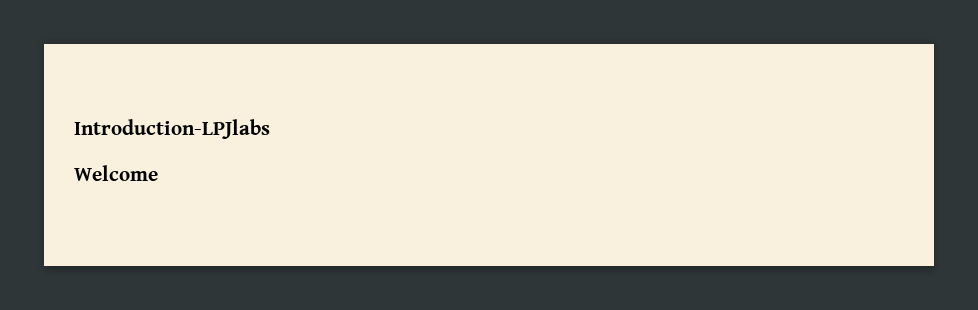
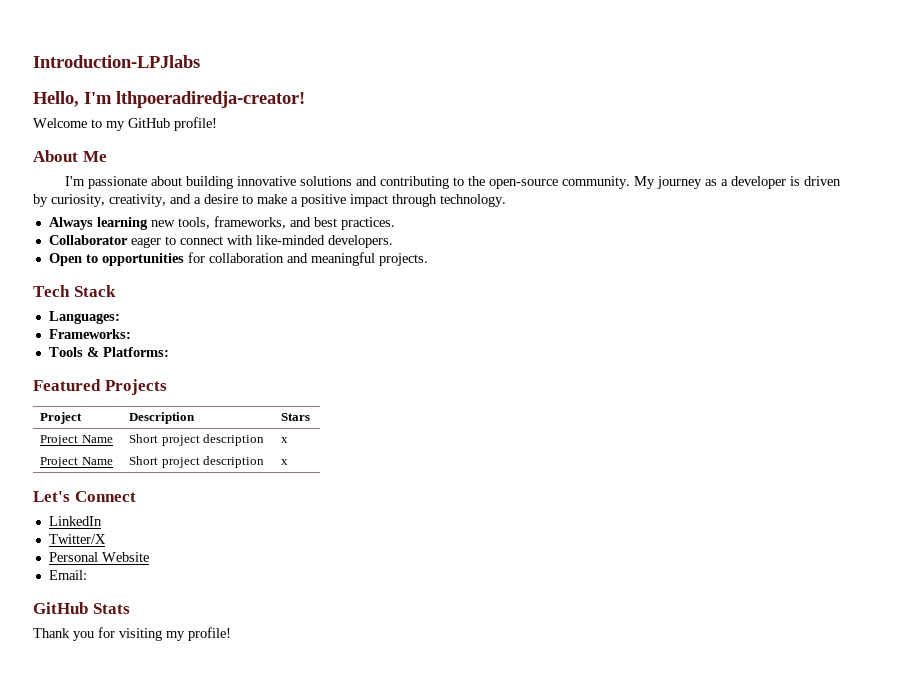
[74,165,158,181] Welcome -> [33,91,305,108] [33,117,217,131] [33,150,107,162] [65,176,842,189] [33,194,506,207] [48,216,395,230] [48,235,393,248] [48,252,428,266] [33,285,116,297] [48,311,120,324] [48,329,131,339] [48,347,169,357] [33,379,167,395] [40,412,83,424] [129,412,196,424] [281,413,311,421] [40,435,113,446] [129,434,265,446] [281,437,289,443] [40,457,113,468] [129,456,265,468] [281,459,289,465] [33,491,136,502] [48,516,102,526] [48,534,106,544] [48,552,149,562] [48,570,87,580] [33,602,130,614] [33,627,231,641] Hello, I'm lthpoeradiredja-creator! // Welcome to my GitHub profile! // About Me // I'm passionate about building innovative solutions and contributing to the open-source community. My journey as a developer is driven by curiosity, creativity, and a desire to make a positive impact through technology. // Always learning new tools, frameworks, and best practices. // Collaborator eager to connect with like-minded developers. // Open to opportunities for collaboration and meaningful projects. // Tech Stack // Languages: // Frameworks: // Tools & Platforms: // Featured Projects // Project | Description | Stars // Project Name | Short project description | x // Project Name | Short project description | x // Let's Connect // LinkedIn // Twitter/X // Personal Website // Email: // GitHub Stats // Thank you for visiting my profile!

